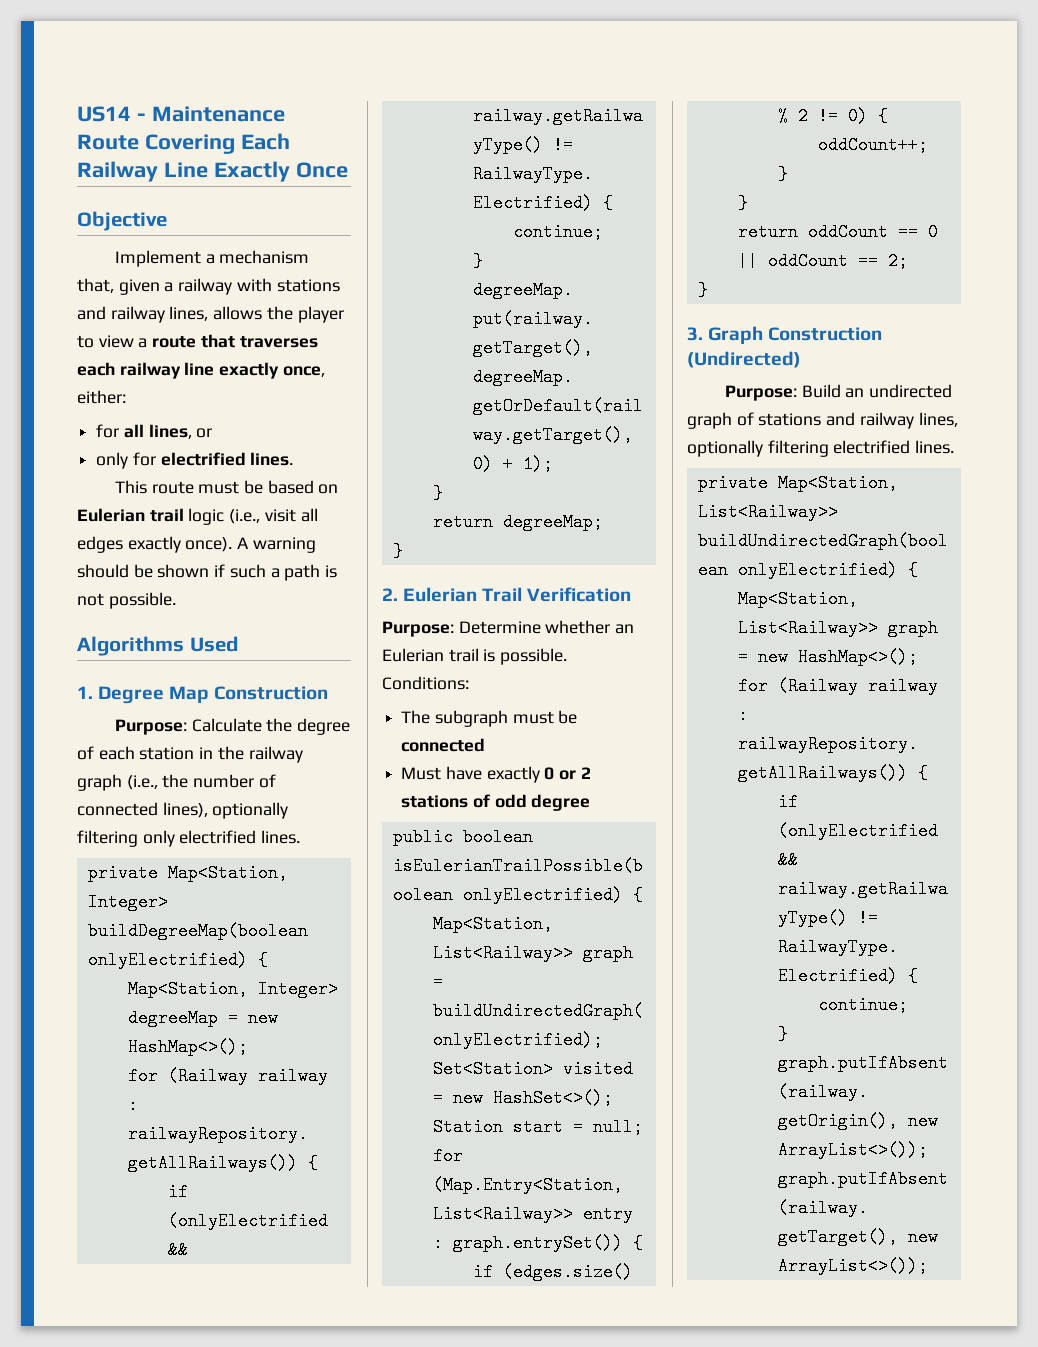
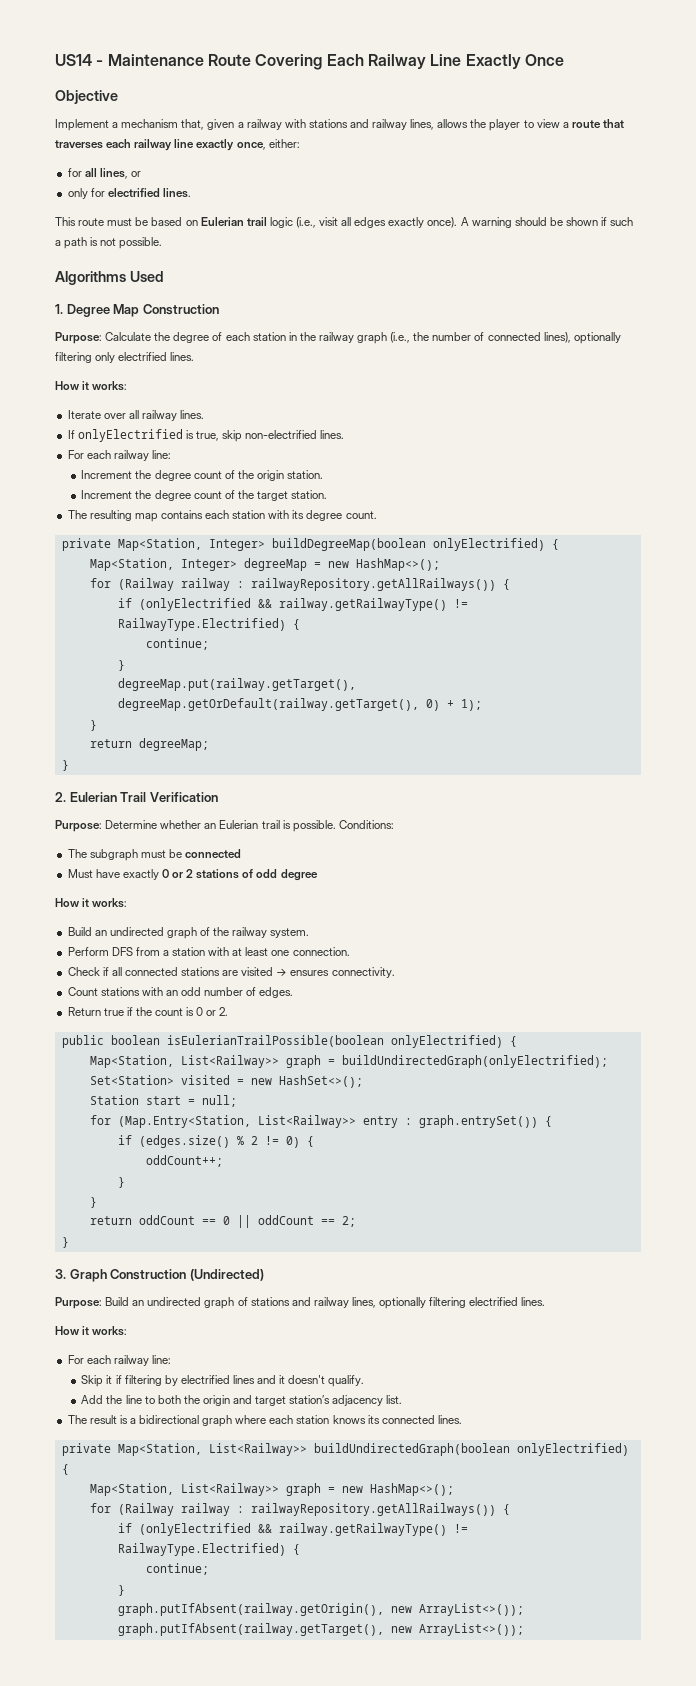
(301, 837) none -> [55,381,128,391] [67,410,205,421] [67,429,345,442] [67,450,171,461] [81,470,324,481] [81,490,328,501] [67,510,377,522] // How it works: // Iterate over all railway lines. // If onlyElectrified is true, skip non-electrified lines. // For each railway line: // Increment the degree count of the origin station. // Increment the degree count of the target station. // The resulting map contains each station with its degree count.
(591, 802) none -> [55,898,128,908] [67,927,310,939] [67,947,350,956] [67,967,395,978] [67,987,294,998] [67,1007,229,1016] // How it works: // Build an undirected graph of the railway system. // Perform DFS from a station with at least one connection. // Check if all connected stations are visited → ensures connectivity. // Count stations with an odd number of edges. // Return true if the count is 0 or 2.
(955, 447) none -> [55,1326,128,1336] [67,1355,171,1366] [81,1375,365,1387] [81,1395,403,1406] [67,1415,462,1427] // How it works: // For each railway line: // Skip it if filtering by electrified lines and it doesn't qualify. // Add the line to both the origin and target station’s adjacency list. // The result is a bidirectional graph where each station knows its connected lines.

